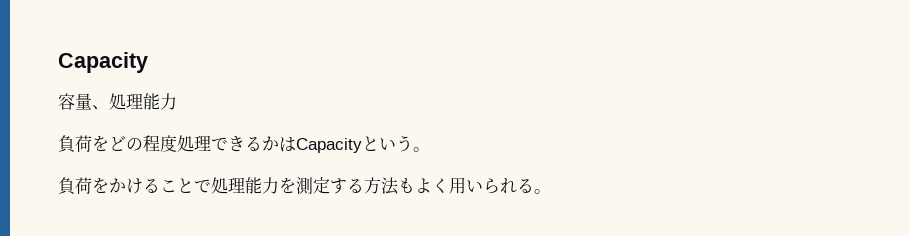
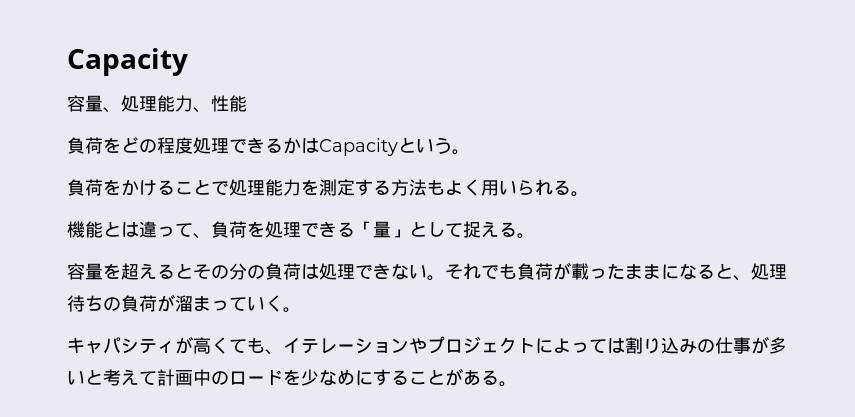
(177, 101) none -> [193,95,247,113] 、性能
(551, 191) none -> [67,221,535,239] [67,262,787,281] [67,294,301,313] [67,336,787,355] [67,368,517,387] // 機能とは違って、負荷を処理できる「量」として捉える。 // 容量を超えるとその分の負荷は処理できない。それでも負荷が載ったままになると、処理待ちの負荷が溜まっていく。 // キャパシティが高くても、イテレーションやプロジェクトによっては割り込みの仕事が多いと考えて計画中のロードを少なめにすることがある。

